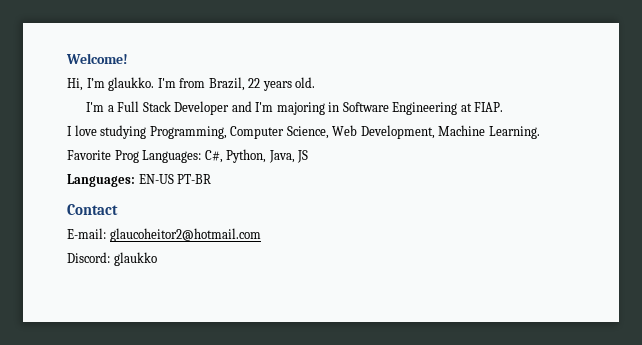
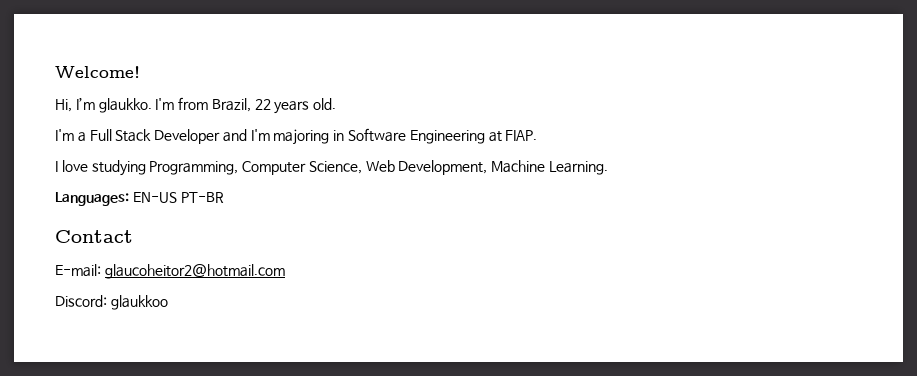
[67,149,309,163] // Favorite Prog Languages: C#, Python, Java, JS -> (609, 168) none
[113,252,157,266] glaukko -> [110,295,168,310] glaukkoo

